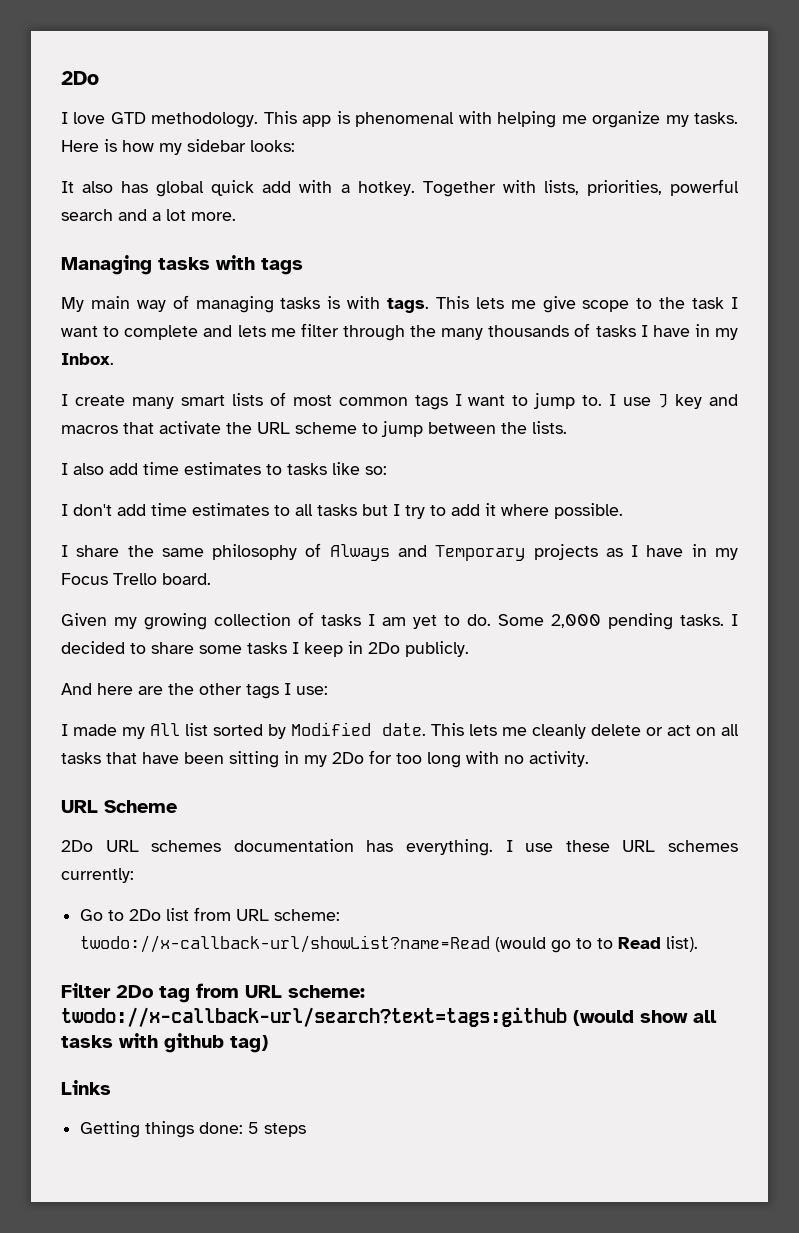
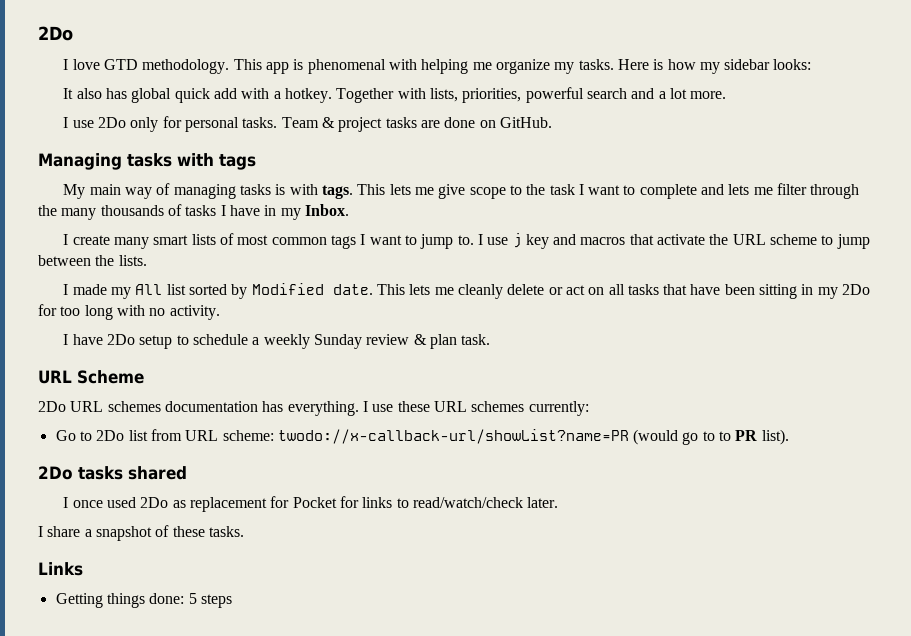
(236, 216) none -> [63,116,552,132] // I use 2Do only for personal tasks. Team & project tasks are done on GitHub.
[658,394,669,408] J -> [512,233,522,248] j
[61,462,387,475] [61,503,623,519] [61,543,739,561] [61,573,211,585] [61,612,738,630] [61,641,469,657] [61,683,328,699] // I also add time estimates to tasks like so: // I don't add time estimates to all tasks but I try to add it where possible. // I share the same philosophy of Always and Temporary projects as I have in my Focus Trello board. // Given my growing collection of tasks I am yet to do. Some 2,000 pending tasks. I decided to share some tasks I keep in 2Do publicly. // And here are the other tags I use: -> (147, 260) none
(589, 759) none -> [63,334,491,349] // I have 2Do setup to schedule a weekly Sunday review & plan task.
[80,935,491,953] twodo://x-callback-url/showList?name=Read -> [277,429,629,444] twodo://x-callback-url/showList?name=PR
[618,937,662,949] Read -> [735,430,758,441] PR
[61,983,365,1003] [61,1007,717,1027] [61,1033,268,1053] Filter 2Do tag from URL scheme: twodo://x-callback-url/search?text=tags:github (would show all tasks with github tag) -> [38,466,187,480] [63,496,559,512] [38,525,244,541] 2Do tasks shared // I once used 2Do as replacement for Pocket for links to read/watch/check later. // I share a snapshot of these tasks.

